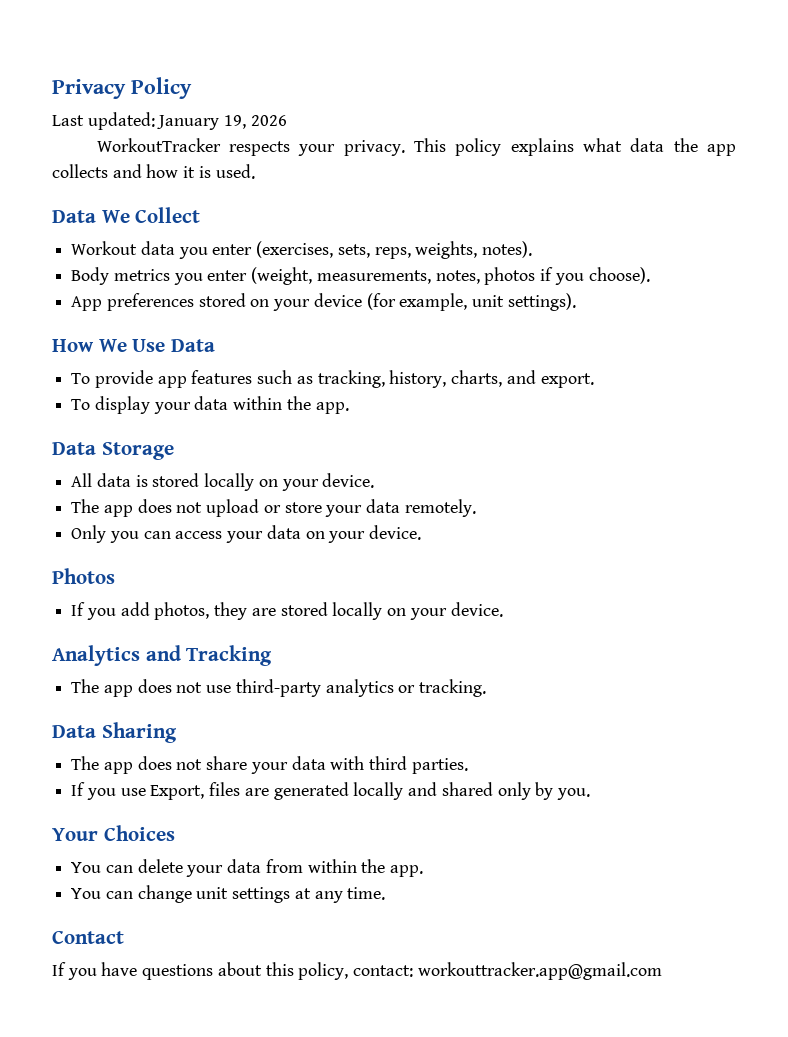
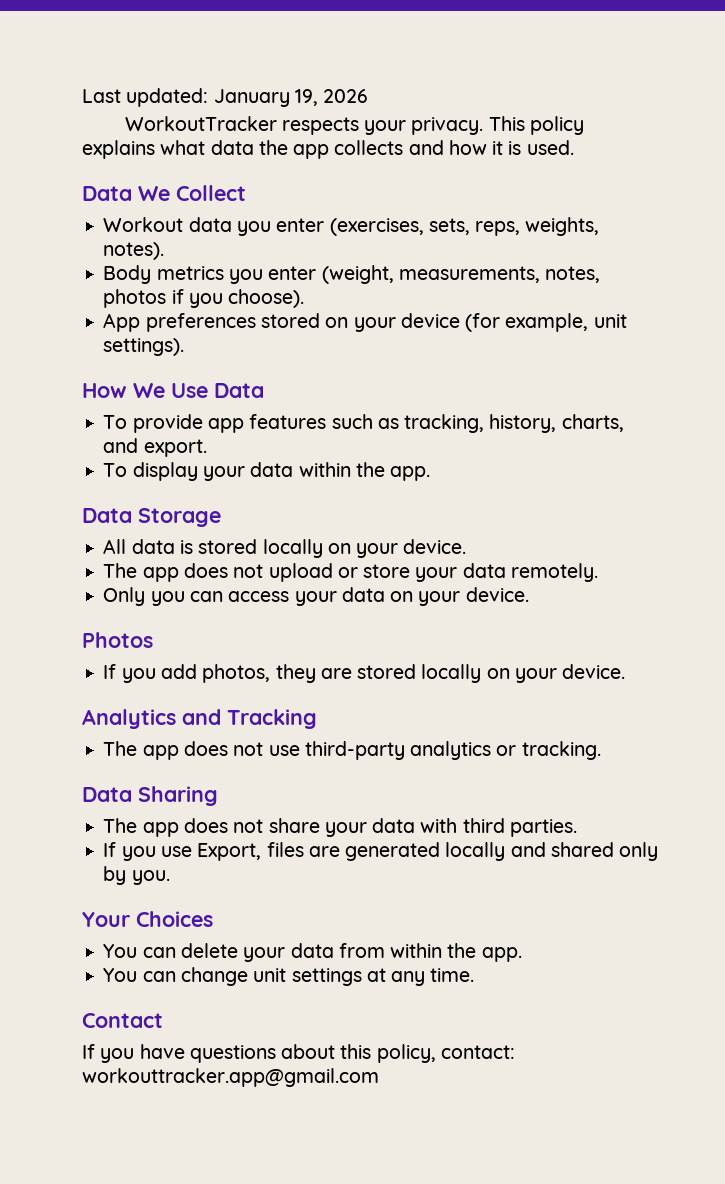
[52,77,192,99] Privacy Policy // -> (82, 96) none

